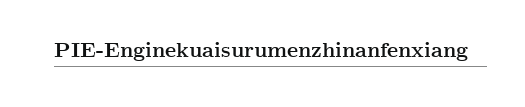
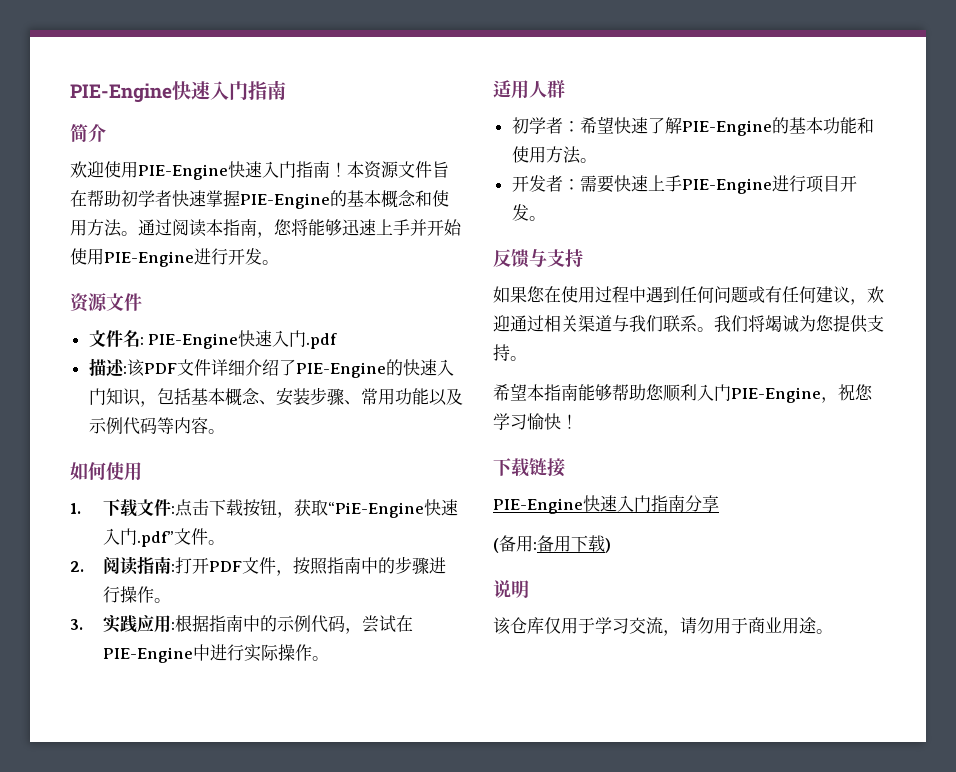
[54,42,468,61] PIE-Enginekuaisurumenzhinanfenxiang -> [70,80,286,103] [70,124,106,142] [70,161,449,180] [70,190,449,209] [70,219,462,238] [70,248,279,267] [70,293,142,312] [88,330,338,349] [88,358,454,378] [88,387,463,407] [88,417,225,435] [70,462,142,481] [70,499,459,518] [103,528,226,547] [70,556,447,576] [103,586,172,603] [70,615,414,634] [103,644,330,663] [493,80,565,99] [511,116,874,136] [511,146,597,164] [511,175,857,194] [511,204,546,221] [493,249,583,268] [493,286,884,305] [493,315,884,333] [493,344,527,361] [493,383,873,403] [493,413,578,430] [493,458,565,477] [493,495,719,514] [493,535,611,553] [493,580,529,598] [493,617,833,636] PIE-Engine快速入门指南 // 简介 // 欢迎使用PIE-Engine快速入门指南！本资源文件旨在帮助初学者快速掌握PIE-Engine的基本概念和使用方法。通过阅读本指南，您将能够迅速上手并开始使用PIE-Engine进行开发。 // 资源文件 // 文件名: PIE-Engine快速入门.pdf // 描述:该PDF文件详细介绍了PIE-Engine的快速入门知识，包括基本概念、安装步骤、常用功能以及示例代码等内容。 // 如何使用 // 1.下载文件:点击下载按钮，获取“PiE-Engine快速入门.pdf”文件。 // 2.阅读指南:打开PDF文件，按照指南中的步骤进行操作。 // 3.实践应用:根据指南中的示例代码，尝试在PIE-Engine中进行实际操作。 // 适用人群 // 初学者：希望快速了解PIE-Engine的基本功能和使用方法。 // 开发者：需要快速上手PIE-Engine进行项目开发。 // 反馈与支持 // 如果您在使用过程中遇到任何问题或有任何建议，欢迎通过相关渠道与我们联系。我们将竭诚为您提供支持。 // 希望本指南能够帮助您顺利入门PIE-Engine，祝您学习愉快！ // 下载链接 // PIE-Engine快速入门指南分享 // (备用:备用下载) // 说明 // 该仓库仅用于学习交流，请勿用于商业用途。

